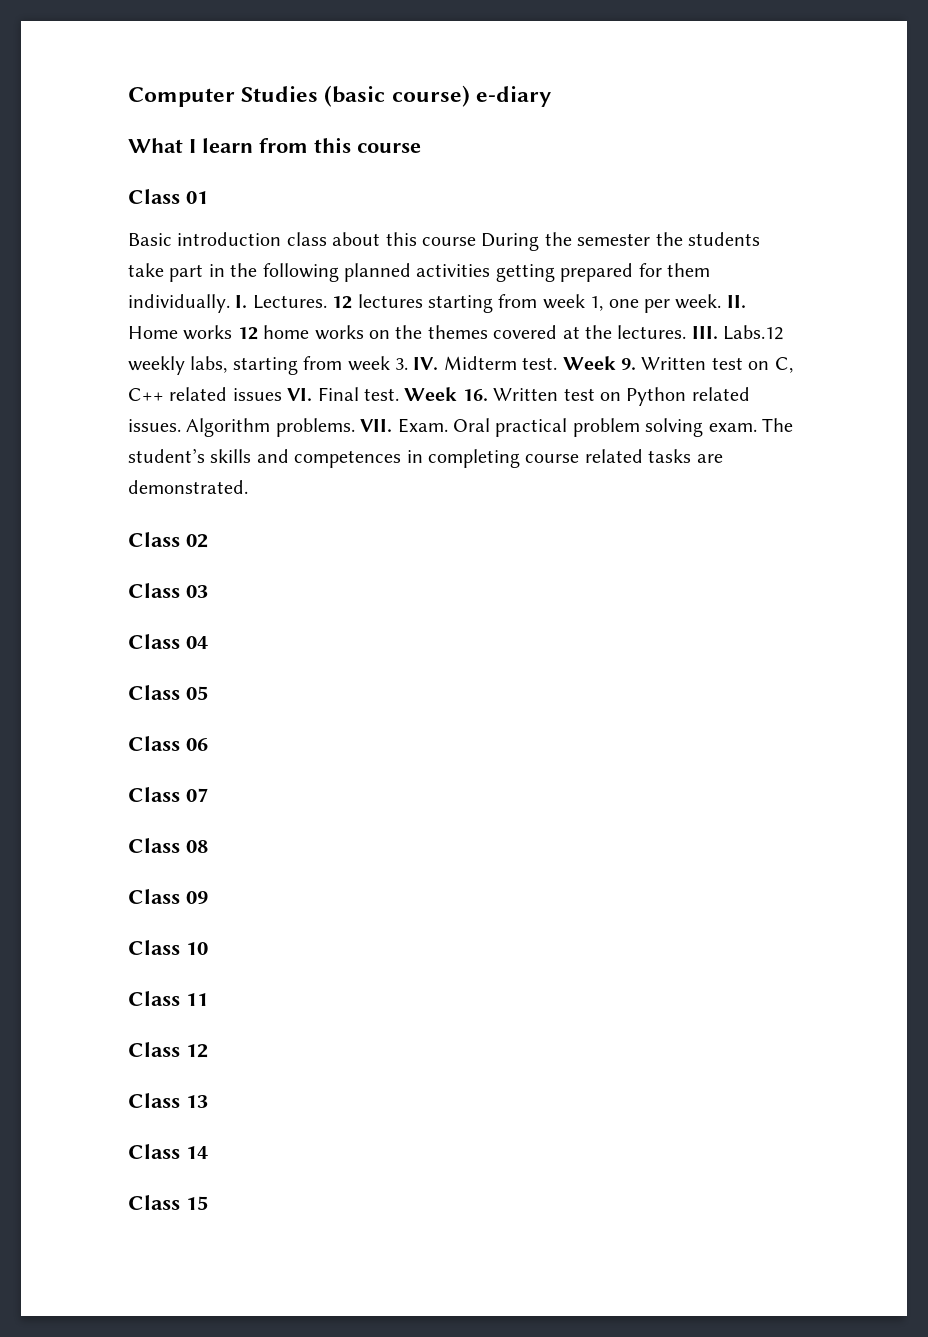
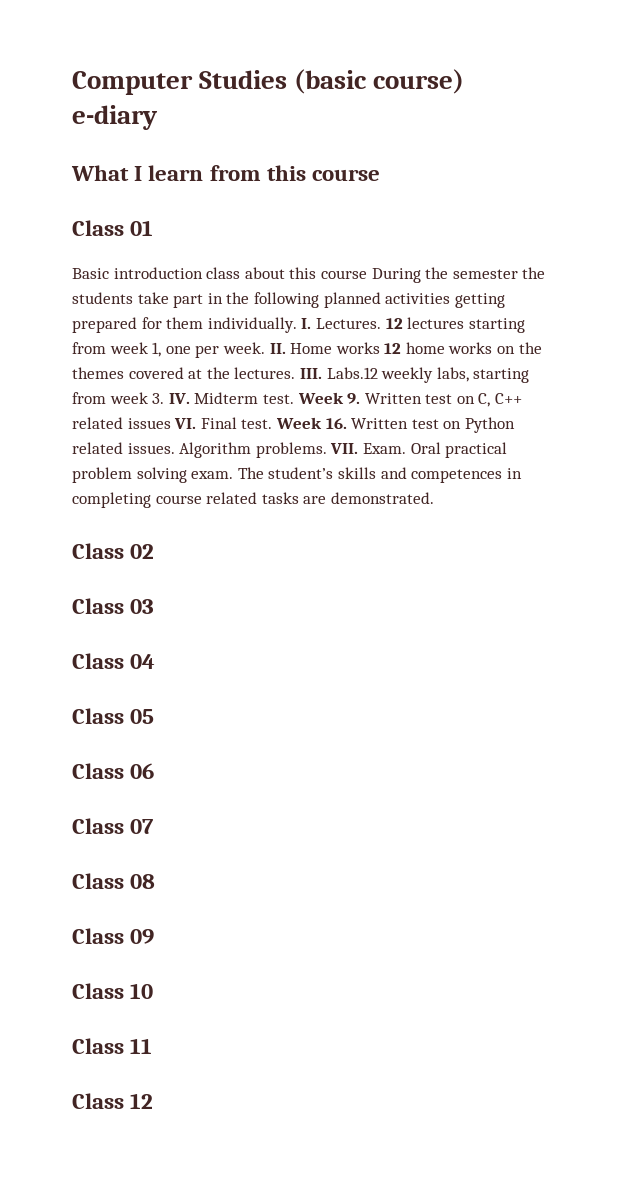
[128,1093,208,1108] [128,1144,208,1159] [128,1195,208,1210] // Class 13 // Class 14 // Class 15 -> (154, 1101) none

